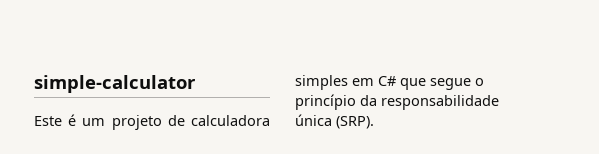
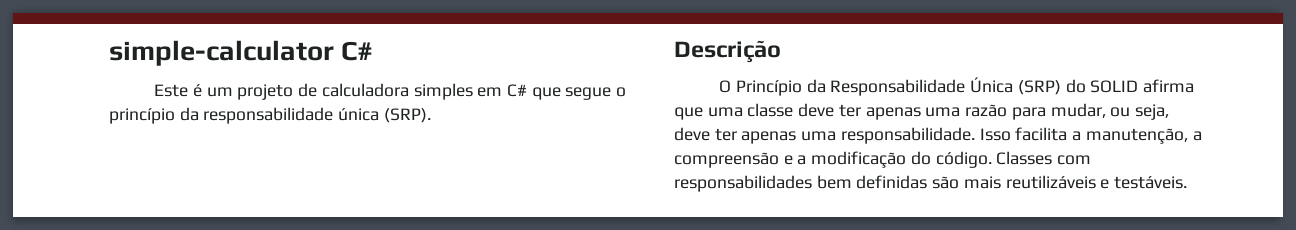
(196, 84) none -> [341,41,374,61] C#
(374, 122) none -> [674,40,781,63] [719,77,1194,96] [674,103,1169,120] [674,127,1202,144] [674,151,1092,168] [674,175,1188,192] // Descrição // O Princípio da Responsabilidade Única (SRP) do SOLID afirma que uma classe deve ter apenas uma razão para mudar, ou seja, deve ter apenas uma responsabilidade. Isso facilita a manutenção, a compreensão e a modificação do código. Classes com responsabilidades bem definidas são mais reutilizáveis e testáveis.

